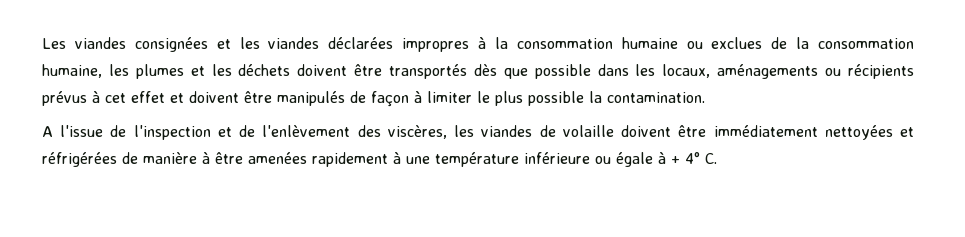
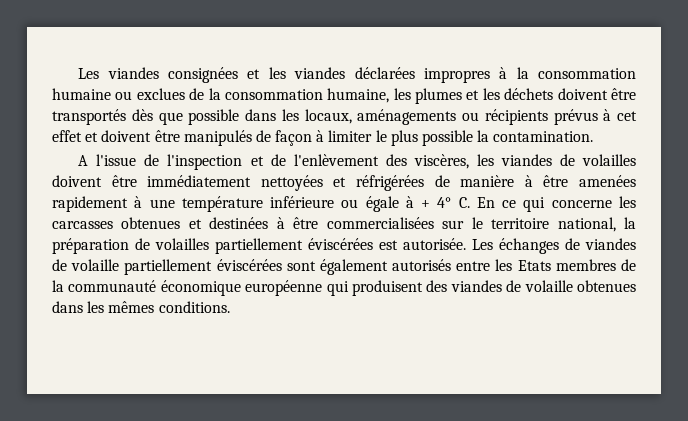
[562,125,614,137] volaille -> [581,154,636,166] volailles
(717, 158) none -> [476,196,636,212] [52,217,636,232] [52,238,636,254] [52,259,636,275] [52,280,636,296] [52,301,230,313] En ce qui concerne les carcasses obtenues et destinées à être commercialisées sur le territoire national, la préparation de volailles partiellement éviscérées est autorisée. Les échanges de viandes de volaille partiellement éviscérées sont également autorisés entre les Etats membres de la communauté économique européenne qui produisent des viandes de volaille obtenues dans les mêmes conditions.

